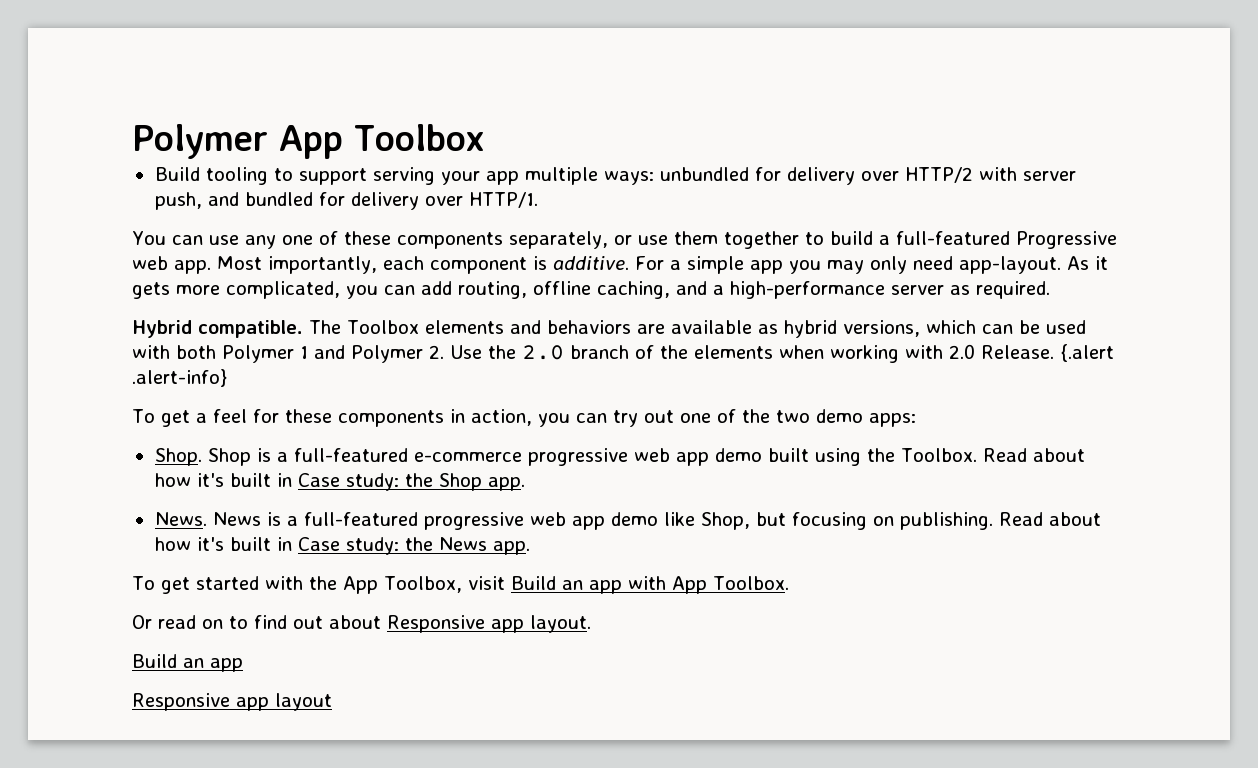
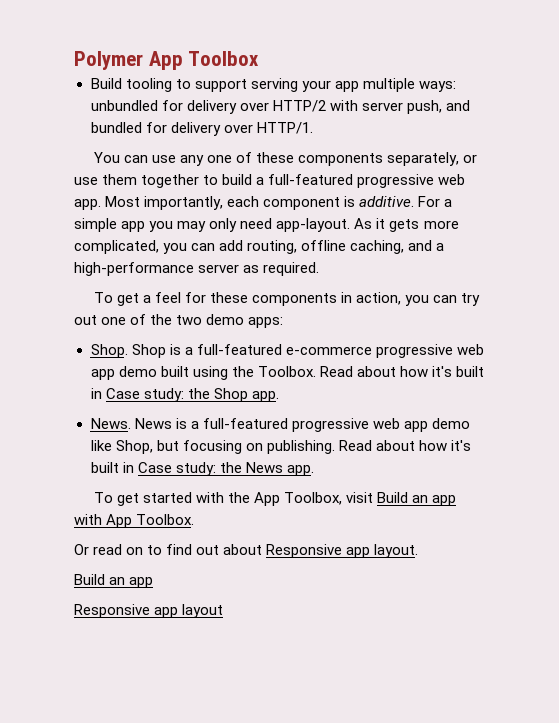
[1015,231,1117,249] Progressive -> [357,174,435,188] progressive
[132,320,1086,338] [132,344,1114,363] [132,369,227,387] // Hybrid compatible. The Toolbox elements and behaviors are available as hybrid versions, which can be used with both Polymer 1 and Polymer 2. Use the 2.0 branch of the elements when working with 2.0 Release. {.alert .alert-info} -> (320, 269) none

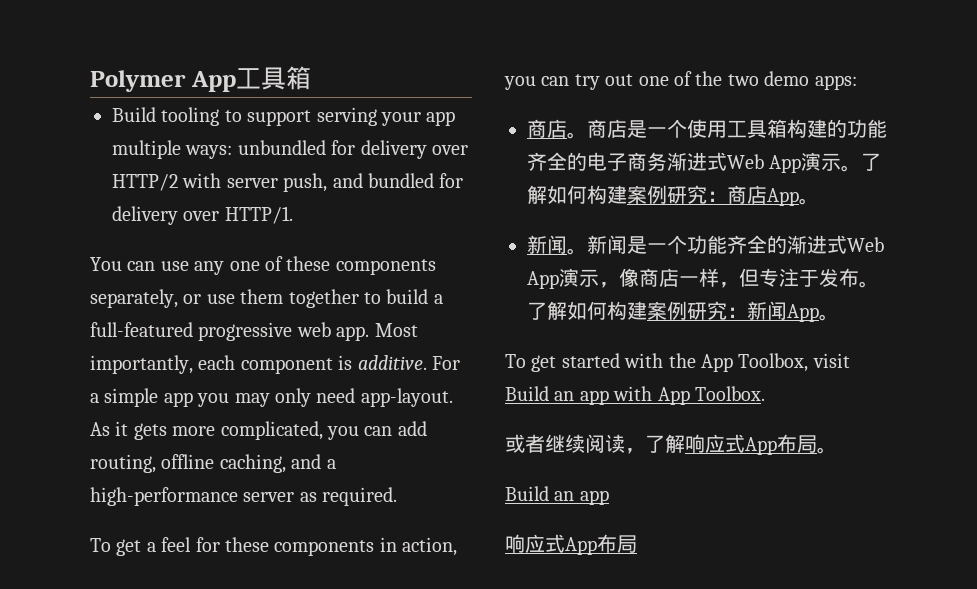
[188,51,260,66] Toolbox -> [235,66,311,90] 工具箱
[90,344,484,358] [90,366,485,380] [90,388,279,402] [90,418,470,432] [90,440,471,454] [90,462,314,476] Shop. Shop is a full-featured e-commerce progressive web app demo built using the Toolbox. Read about how it's built in Case study: the Shop app. // News. News is a full-featured progressive web app demo like Shop, but focusing on publishing. Read about how it's built in Case study: the News app. -> [527,119,887,139] [527,152,882,173] [527,185,819,206] [527,235,884,255] [527,268,879,289] [527,301,839,322] 商店。商店是一个使用工具箱构建的功能齐全的电子商务渐进式Web App演示。了解如何构建案例研究：商店App。 // 新闻。新闻是一个功能齐全的渐进式Web App演示，像商店一样，但专注于发布。了解如何构建案例研究：新闻App。
[74,544,419,558] Or read on to find out about Responsive app layout. -> [505,434,837,455] 或者继续阅读，了解响应式App布局。
[74,604,224,618] Responsive app layout -> [505,534,637,555] 响应式App布局

